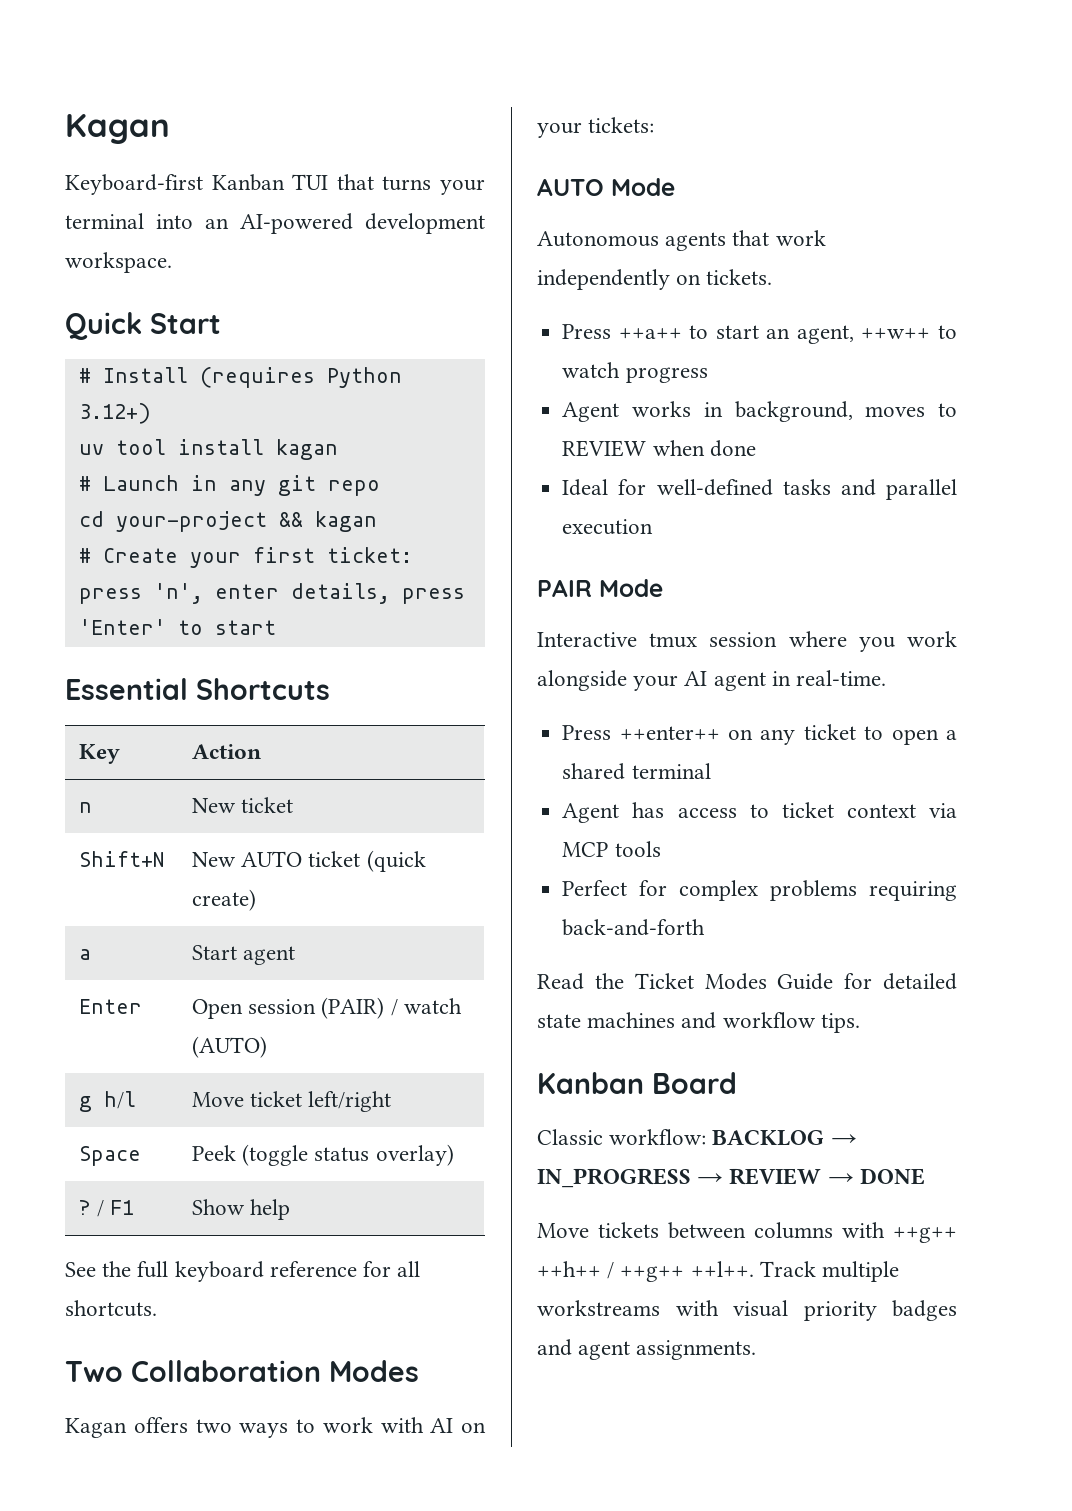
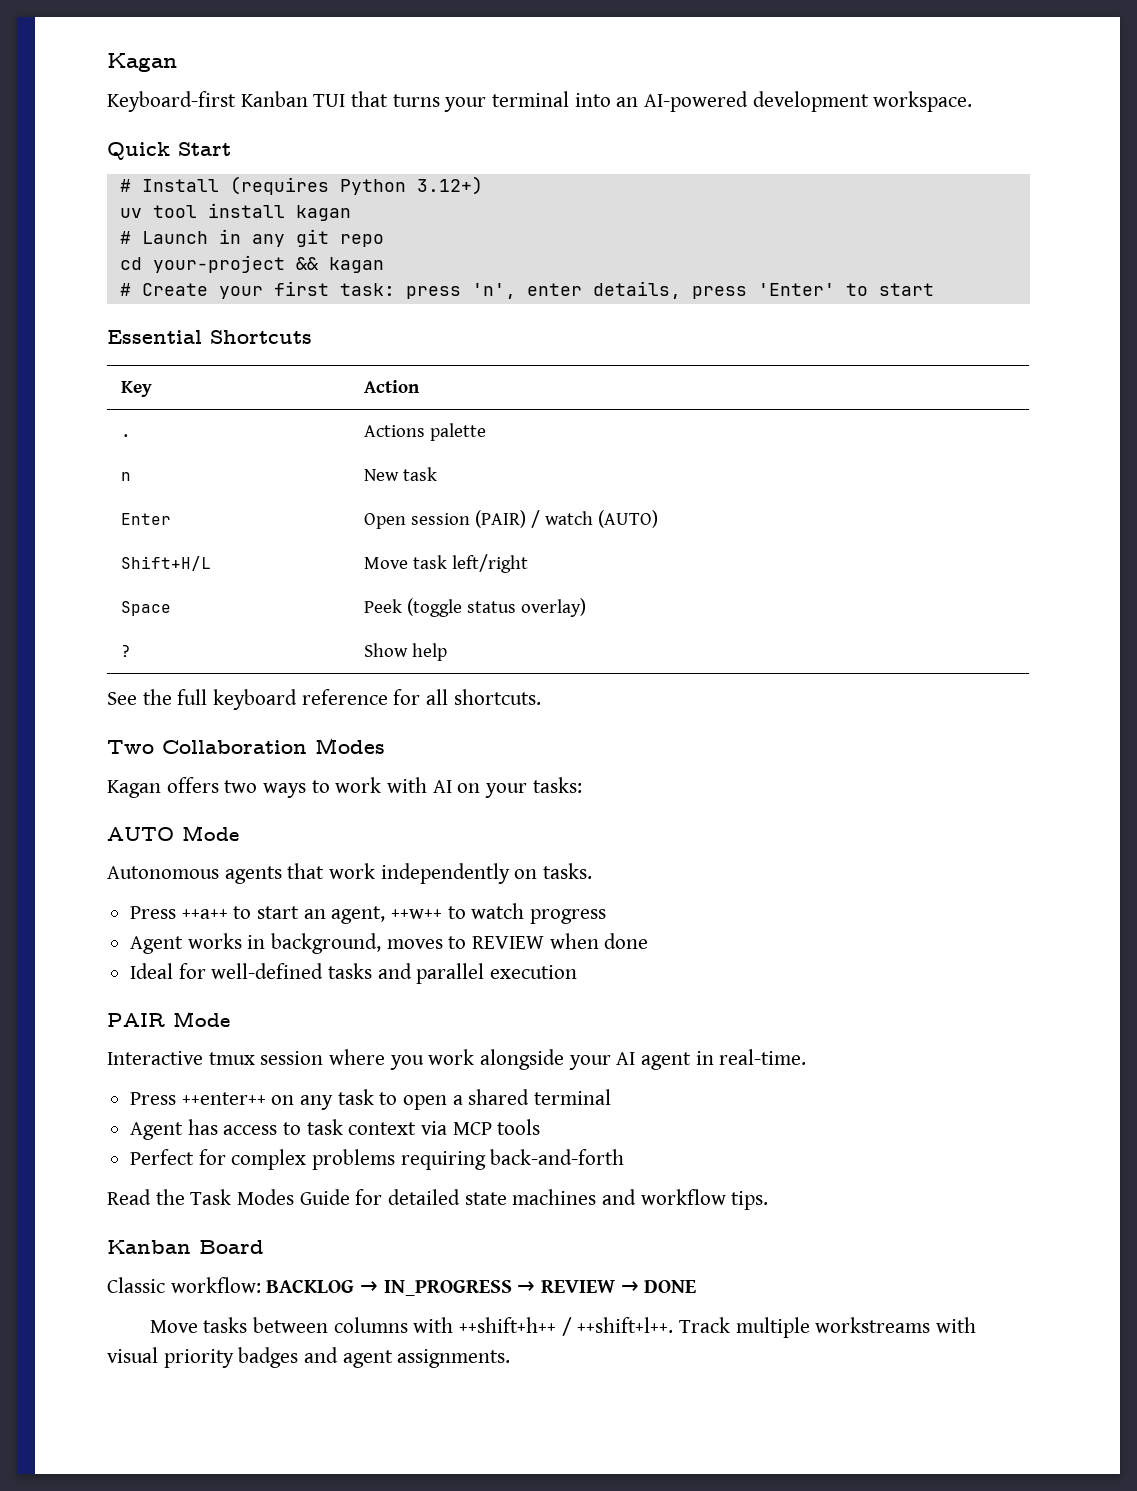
[326,547,412,563] ticket: -> [339,283,395,296] task:
(261, 751) none -> [120,434,131,437] [363,423,486,441] // . | Actions palette
[241,797,294,813] [78,851,164,867] [191,850,426,872] [191,889,256,911] [78,949,91,960] [191,945,296,965] ticket // Shift+N | New AUTO ticket (quick create) // a | Start agent -> [402,467,437,481] task
[78,1091,136,1112] [191,1091,303,1107] g h/l | Move ticket -> [120,556,211,571] [363,555,447,569] Shift+H/L | Move task
[97,1200,135,1217] / F1 -> (131, 651) none
[588,117,655,133] tickets: -> [532,777,582,793] tasks:
[706,269,773,285] tickets. -> [543,863,593,879] tasks.
[803,724,856,740] ticket -> [337,1089,374,1105] task
[781,802,834,818] ticket -> [306,1119,343,1135] task
[634,973,694,989] Ticket -> [190,1189,232,1205] Task
[598,1222,659,1238] tickets -> [203,1317,248,1333] tasks
[893,1227,957,1243] [537,1261,754,1282] ++g++ ++h++ / ++g++ ++l++. -> [459,1317,674,1336] ++shift+h++ / ++shift+l++.

